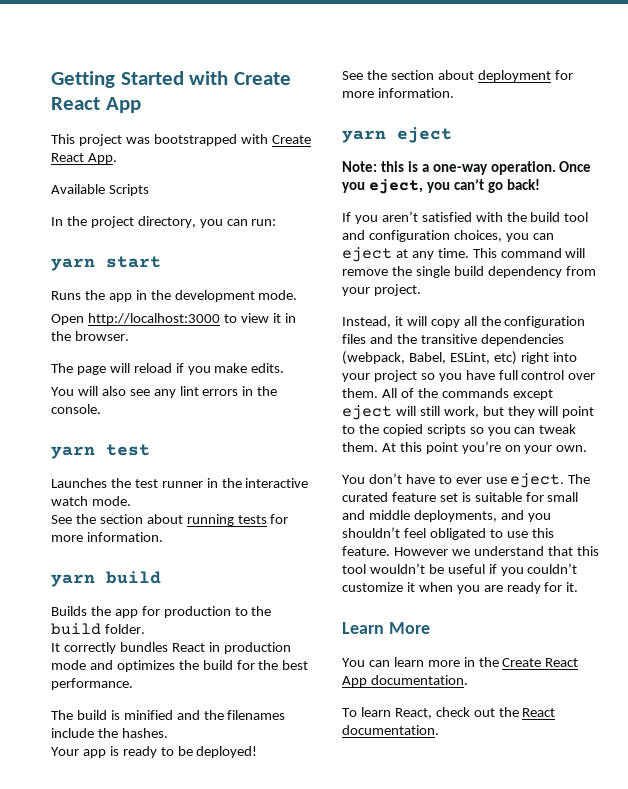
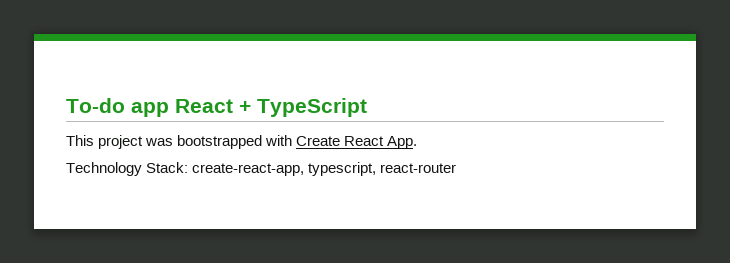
[51,71,291,88] [51,97,141,113] Getting Started with Create React App -> [66,98,367,117] To-do app React + TypeScript
[51,184,149,196] [51,216,277,228] [51,256,161,271] [51,290,298,302] [51,313,296,325] [51,331,129,341] [51,363,285,375] [51,386,278,398] [51,404,101,414] [51,444,150,459] [51,478,309,488] [51,496,131,506] [51,514,289,526] [51,532,163,542] [51,571,161,587] [51,606,272,618] [51,623,145,635] [51,642,291,654] [51,660,309,672] [51,678,133,690] [51,710,286,720] [51,728,168,738] [51,746,258,758] [342,70,573,82] [342,88,454,98] [342,127,452,143] [342,161,592,175] [342,179,540,194] [342,211,589,224] [342,230,554,242] [342,247,586,262] [342,266,596,278] [342,284,421,296] [342,316,586,328] [342,334,564,346] [342,351,577,365] [342,370,596,382] [342,388,553,400] [342,405,595,420] [342,424,577,436] [342,441,588,454] [342,473,591,488] [342,492,579,502] [342,510,551,522] [342,527,554,540] [342,546,599,556] [342,563,578,576] [342,582,579,594] [342,622,430,634] [342,657,579,667] [342,675,468,687] [342,707,556,719] [342,725,439,735] Available Scripts // In the project directory, you can run: // yarn start // Runs the app in the development mode. // Open http://localhost:3000 to view it in the browser. // The page will reload if you make edits. // You will also see any lint errors in the console. // yarn test // Launches the test runner in the interactive watch mode. // See the section about running tests for more information. // yarn build // Builds the app for production to the build folder. // It correctly bundles React in production mode and optimizes the build for the best performance. // The build is minified and the filenames include the hashes. // Your app is ready to be deployed! // See the section about deployment for more information. // yarn eject // Note: this is a one-way operation. Once you eject, you can’t go back! // If you aren’t satisfied with the build tool and configuration choices, you can eject at any time. This command will remove the single build dependency from your project. // Instead, it will copy all the configuration files and the transitive dependencies (webpack, Babel, ESLint, etc) right into your project so you have full control over them. All of the commands except eject will still work, but they will point to the copied scripts so you can tweak them. At this point you’re on your own. // You don’t have to ever use eject. The curated feature set is suitable for small and middle deployments, and you shouldn’t feel obligated to use this feature. However we understand that this tool wouldn’t be useful if you couldn’t customize it when you are ready for it. // Learn More // You can learn more in the Create React App documentation. // To learn React, check out the React documentation. -> [66,162,457,176] Technology Stack: create-react-app, typescript, react-router

